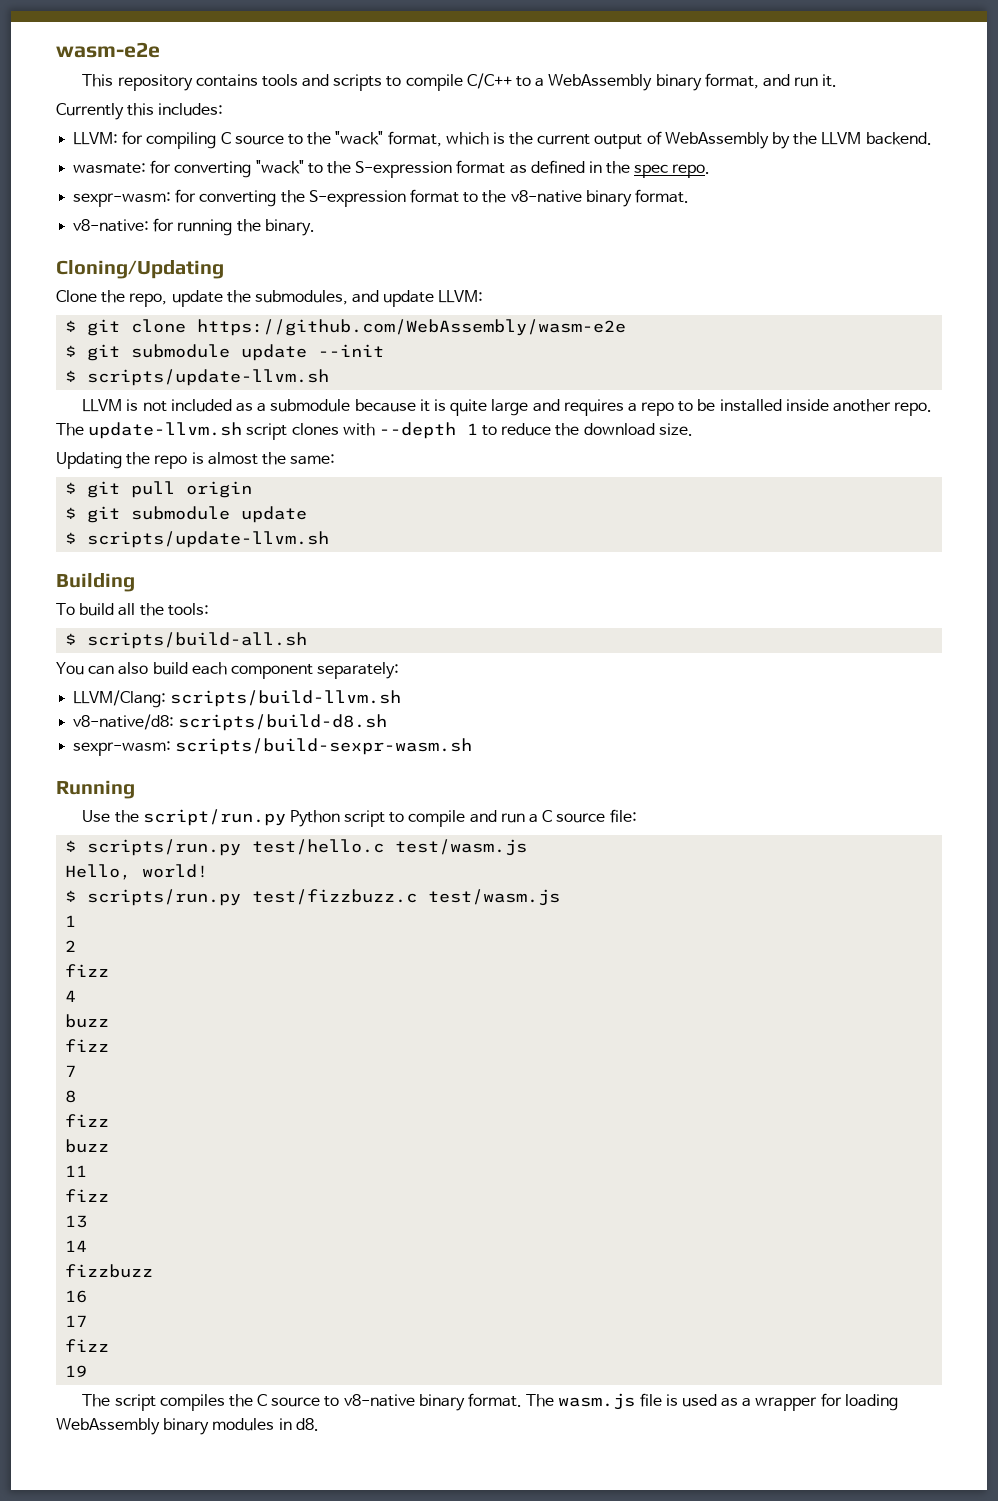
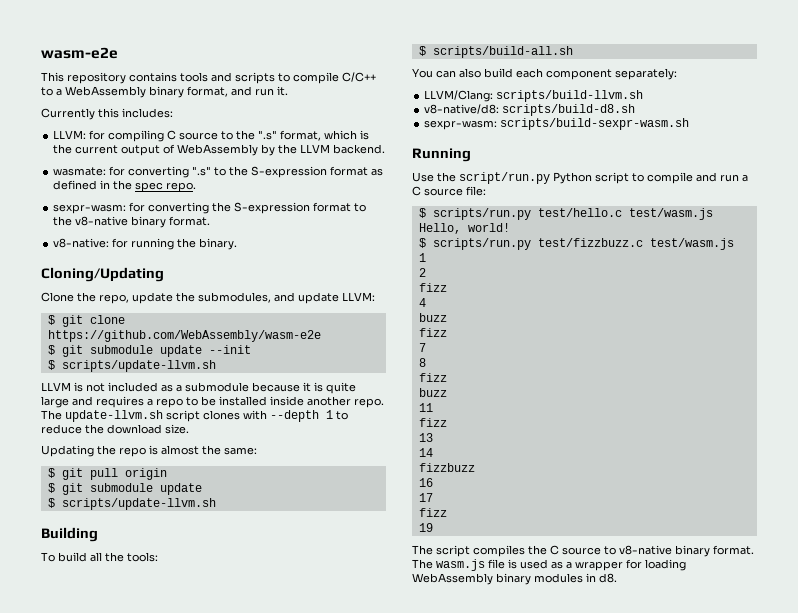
[335,131,384,145] "wack" -> [258,130,278,140] ".s"
[255,160,304,174] "wack" -> [192,166,212,176] ".s"

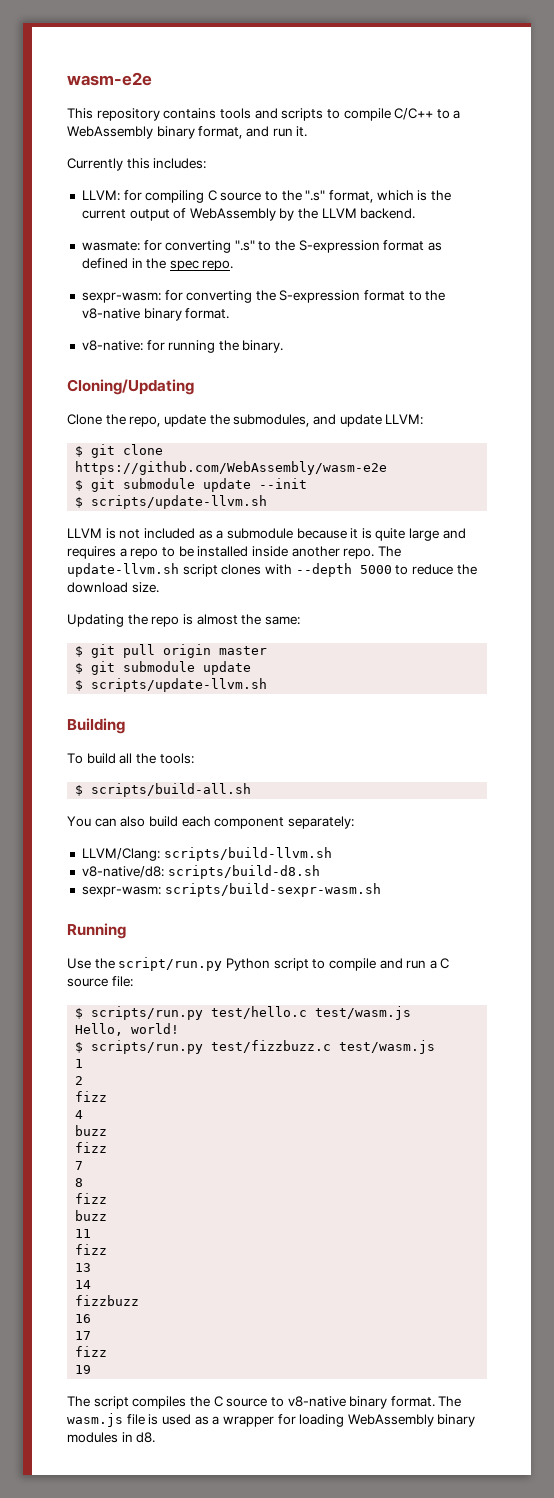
[326,410,333,419] 1 -> [359,565,392,574] 5000
(167, 474) none -> [219,646,268,655] master

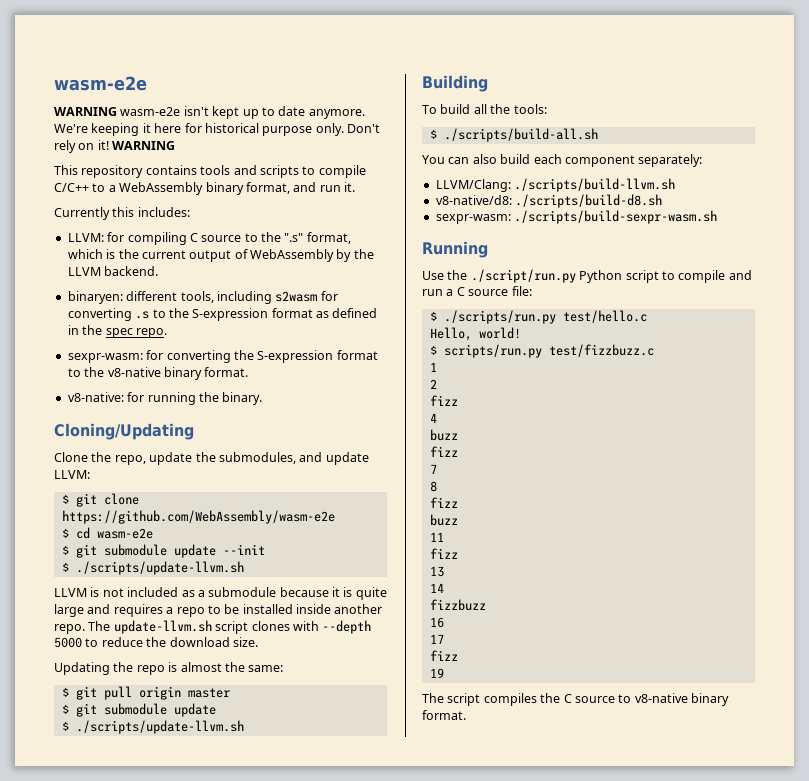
[67,72,152,86] wasm-e2e -> [54,76,147,91] [54,106,365,119] [54,123,380,136] [54,140,176,153] wasm-e2e // WARNING wasm-e2e isn't kept up to date anymore. We're keeping it here for historical purpose only. Don't rely on it! WARNING
[81,240,255,253] wasmate: for converting ".s" -> [67,291,338,304] [67,308,150,321] binaryen: different tools, including s2wasm for converting .s
(388, 468) none -> [61,527,153,539] // $ cd wasm-e2e
[91,495,268,509] scripts/update-llvm.sh -> [75,561,244,575] ./scripts/update-llvm.sh
[91,678,268,692] scripts/update-llvm.sh -> [75,720,244,734] ./scripts/update-llvm.sh
[91,783,252,797] scripts/build-all.sh -> [443,128,598,142] ./scripts/build-all.sh
[163,847,332,861] scripts/build-llvm.sh -> [514,178,676,192] ./scripts/build-llvm.sh
[167,865,320,879] [81,883,381,897] scripts/build-d8.sh // sexpr-wasm: scripts/build-sexpr-wasm.sh -> [515,194,663,208] [435,210,718,224] ./scripts/build-d8.sh // sexpr-wasm: ./scripts/build-sexpr-wasm.sh
[118,957,223,971] script/run.py -> [470,269,576,283] ./script/run.py
[91,1006,204,1020] scripts/run.py -> [443,310,556,324] ./scripts/run.py
[315,1006,412,1020] test/wasm.js -> (647, 316) none
[339,1040,436,1054] test/wasm.js -> (654, 350) none
[438,1396,462,1407] [67,1413,476,1427] [67,1432,156,1443] The wasm.js file is used as a wrapper for loading WebAssembly binary modules in d8. -> (466, 715) none

